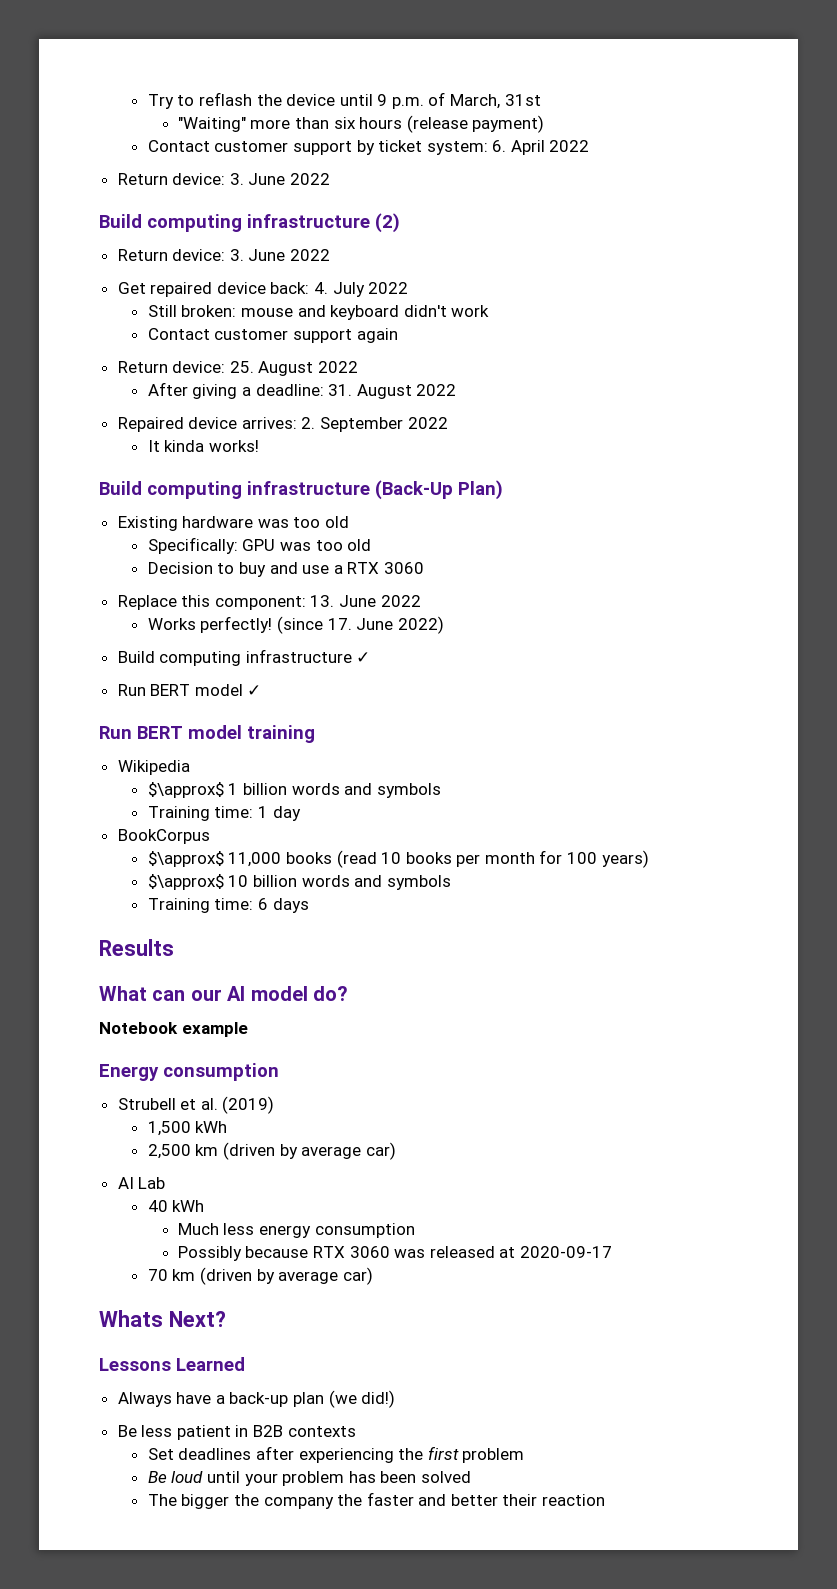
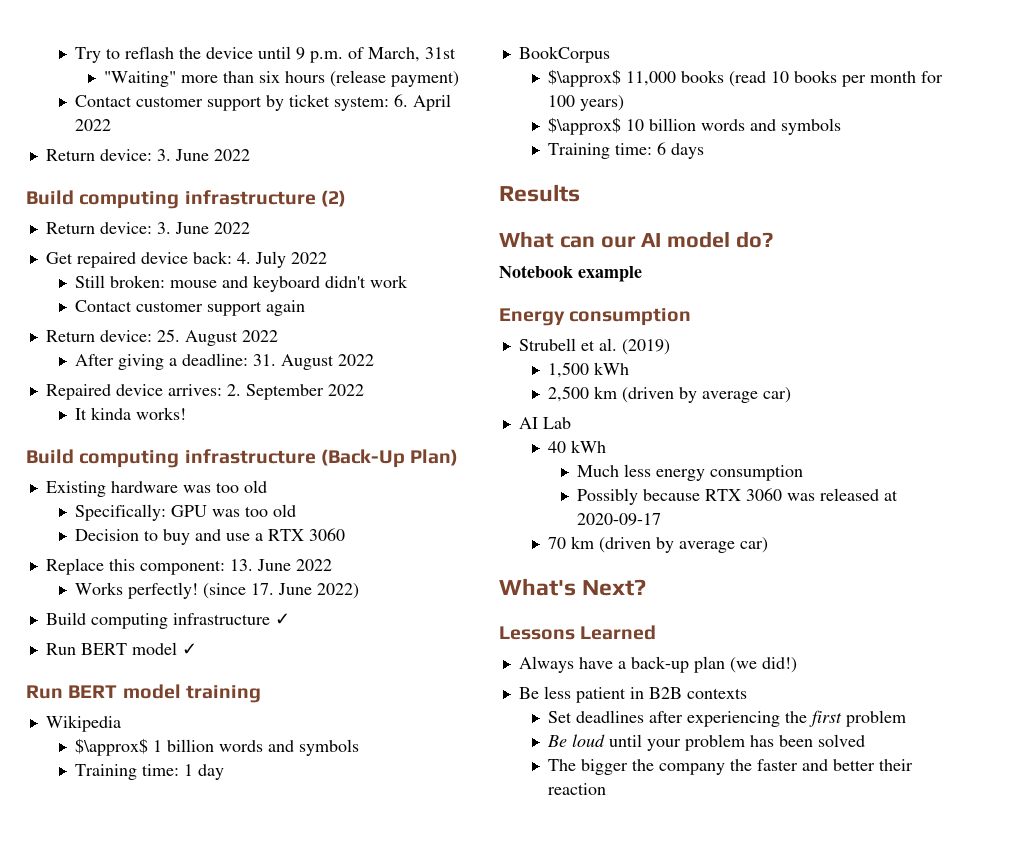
[99,1310,163,1327] Whats -> [499,578,576,596] What's

